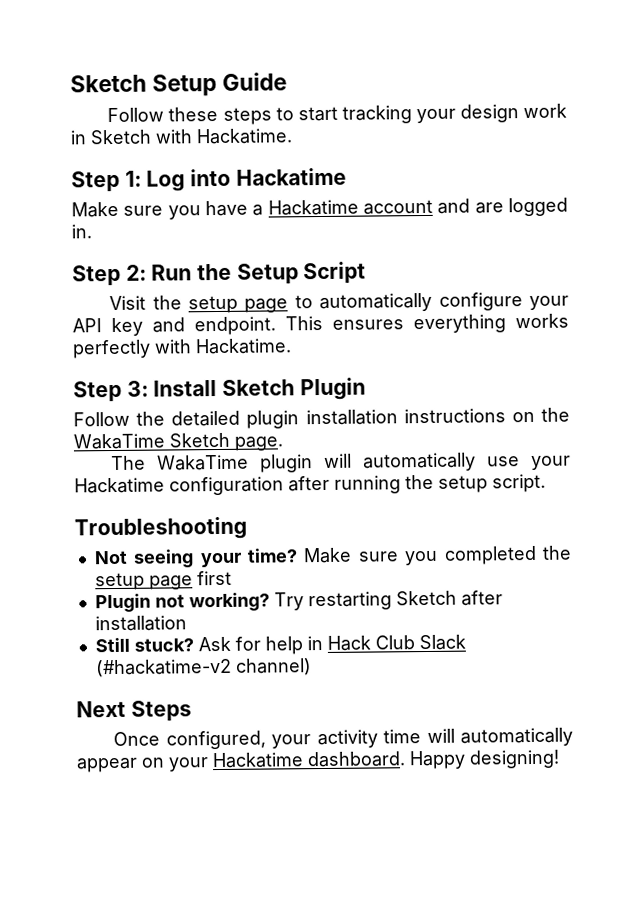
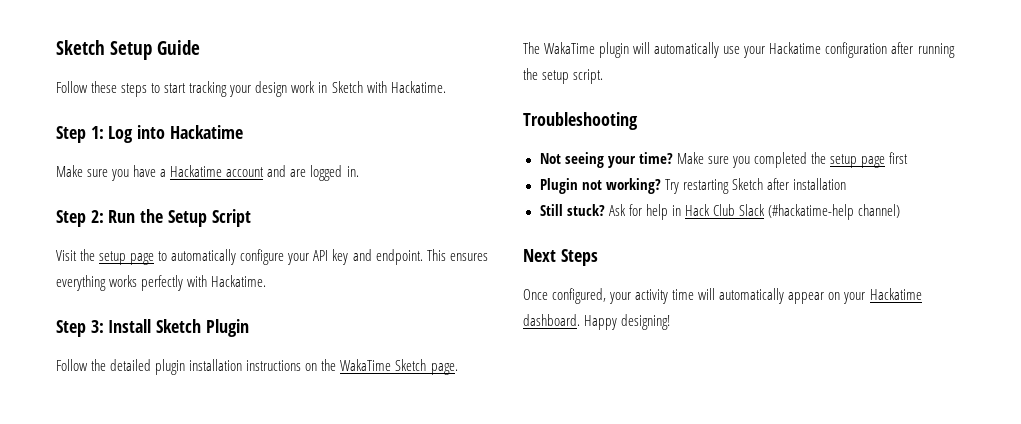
[94,658,232,678] (#hackatime-v2 -> [767,204,854,220] (#hackatime-help

